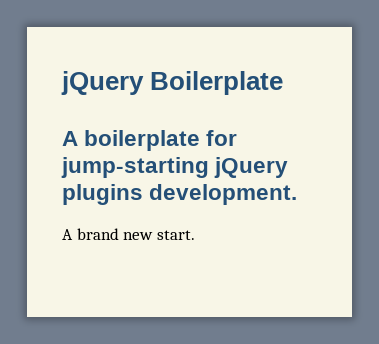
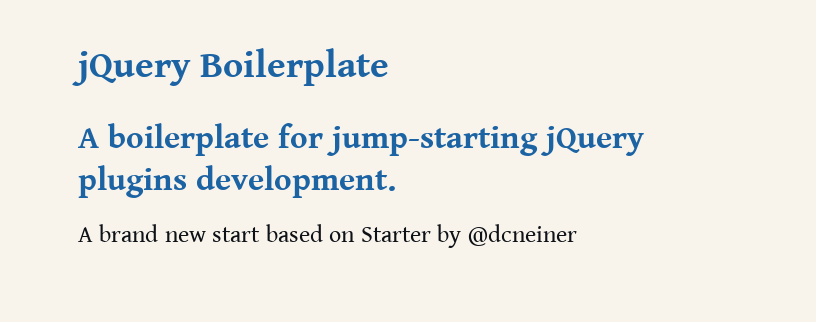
[156,230,195,240] start. -> [212,224,577,248] start based on Starter by @dcneiner

